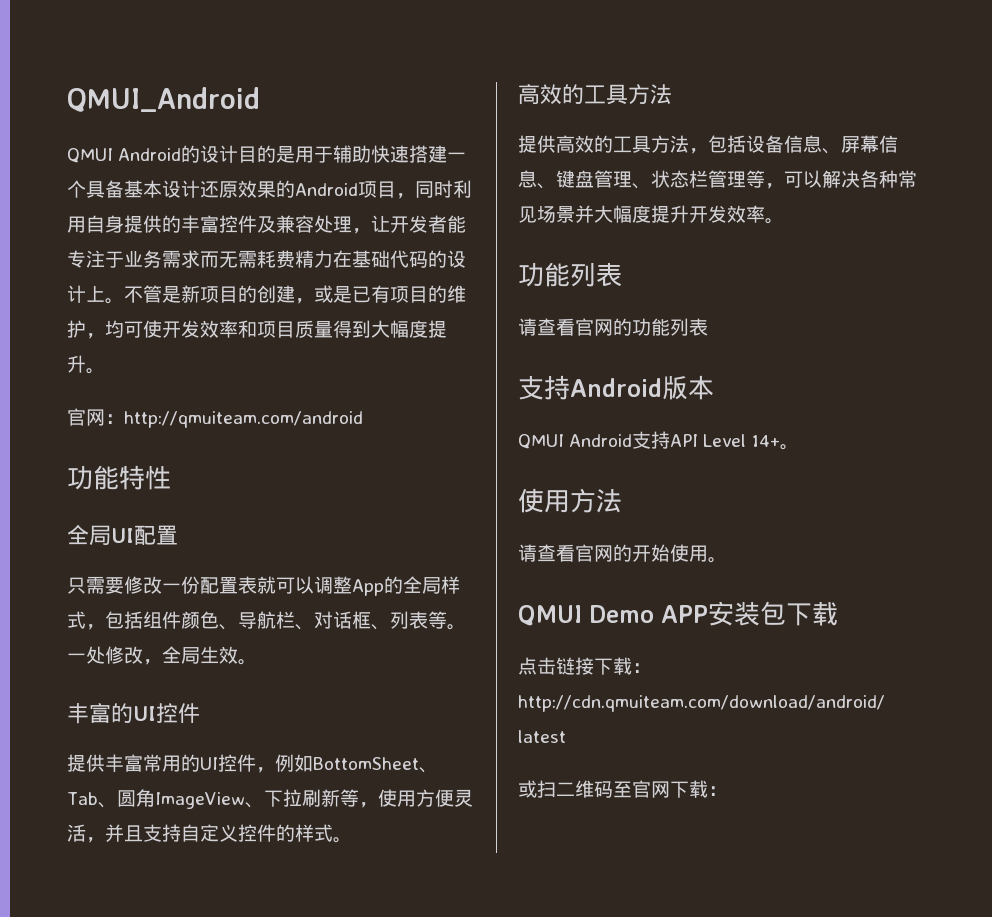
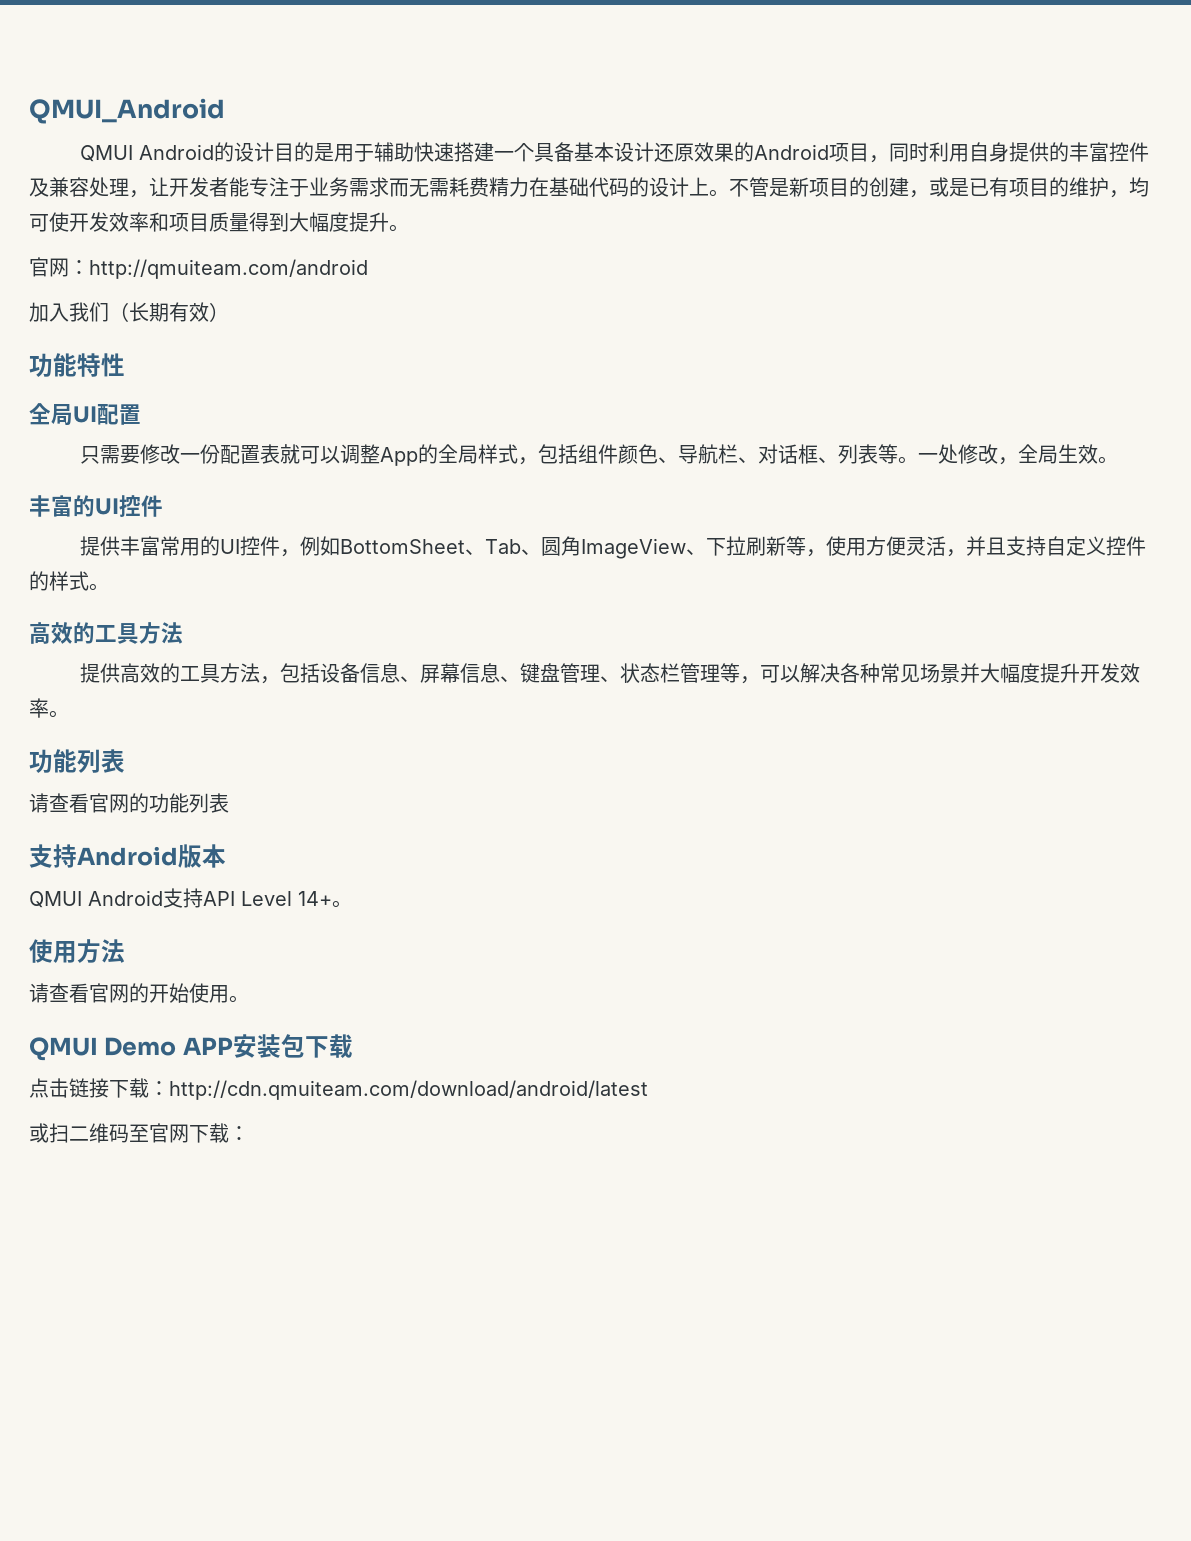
(363, 419) none -> [29,302,229,322] // 加入我们（长期有效）

